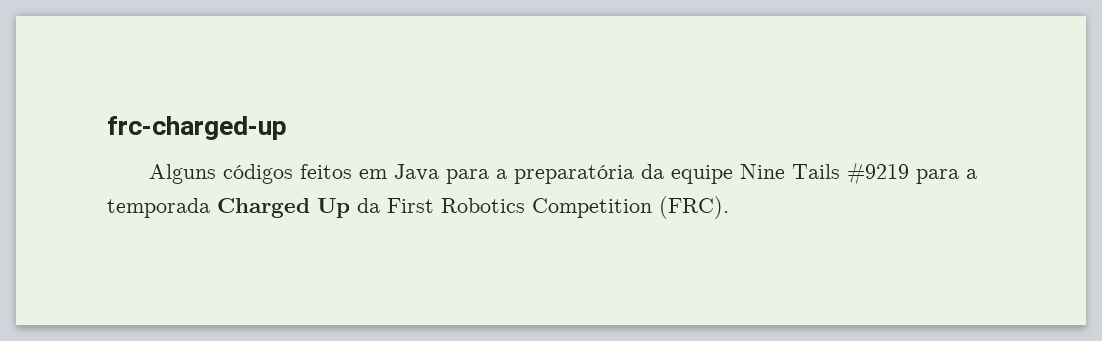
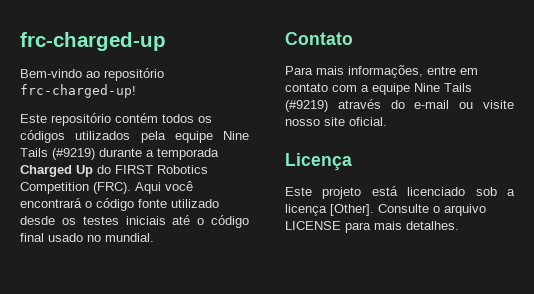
[149,162,960,185] Alguns códigos feitos em Java para a preparatória da equipe Nine Tails #9219 para -> [20,68,164,81] [20,84,136,98] [20,113,212,126] [20,130,249,143] [20,148,142,160] Bem-vindo ao repositório frc-charged-up! // Este repositório contém todos os códigos utilizados pela equipe Nine Tails (#9219) durante
[357,198,434,213] da First -> [97,165,153,174] do FIRST
(729, 207) none -> [135,181,193,194] [20,198,219,211] [20,215,250,228] [20,233,154,242] [285,32,353,45] [285,65,478,78] [285,83,472,95] [285,99,514,112] [285,117,387,126] [285,153,352,171] [285,186,515,199] [285,204,486,216] [285,221,459,233] Aqui você encontrará o código fonte utilizado desde os testes iniciais até o código final usado no mundial. // Contato // Para mais informações, entre em contato com a equipe Nine Tails (#9219) através do e-mail ou visite nosso site oficial. // Licença // Este projeto está licenciado sob a licença [Other]. Consulte o arquivo LICENSE para mais detalhes.

